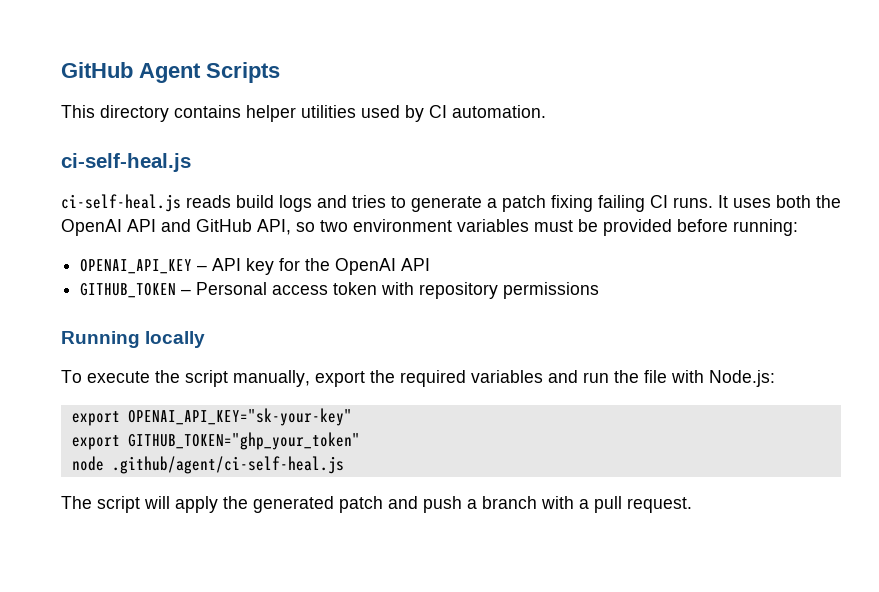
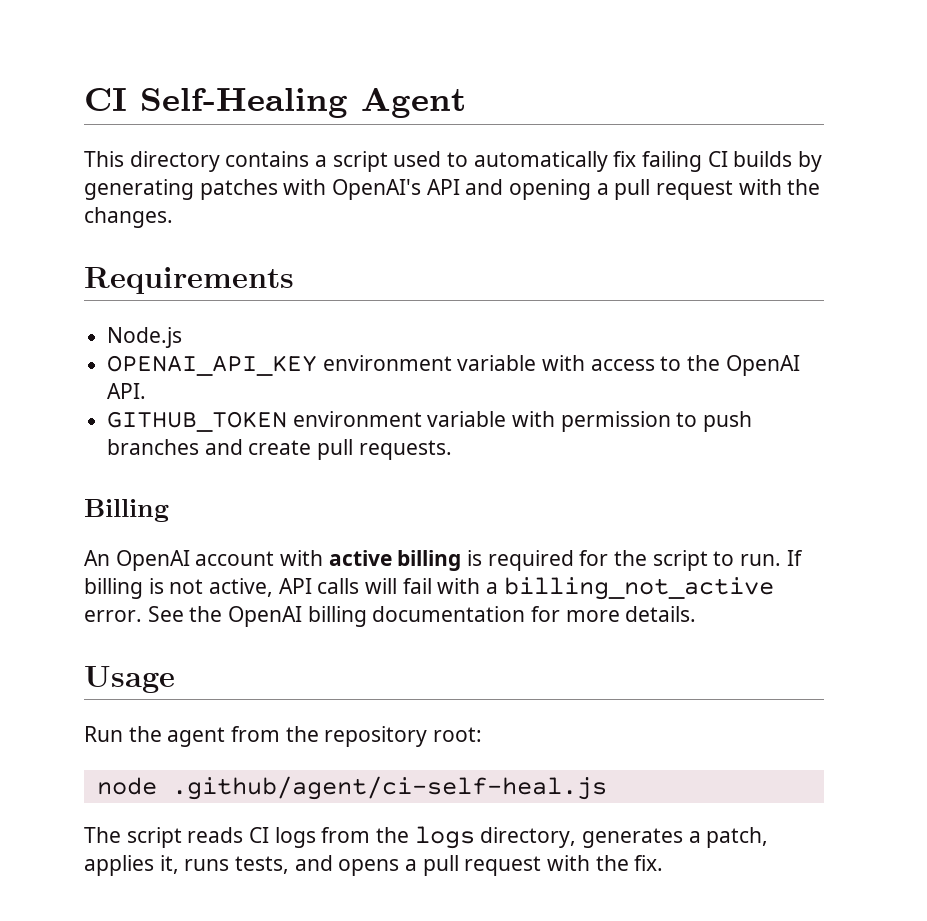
[61,62,133,78] GitHub -> [84,88,348,118] CI Self-Healing
[206,62,280,83] Scripts -> (466, 103) none
[246,105,546,122] [61,153,191,172] [61,194,841,212] [61,219,798,236] [80,258,431,275] [80,282,600,299] [61,331,206,348] [61,370,775,387] [71,408,352,426] [71,432,360,450] [71,456,344,474] [61,496,692,513] helper utilities used by CI automation. // ci-self-heal.js // ci-self-heal.js reads build logs and tries to generate a patch fixing failing CI runs. It uses both the OpenAI API and GitHub API, so two environment variables must be provided before running: // OPENAI_API_KEY – API key for the OpenAI API // GITHUB_TOKEN – Personal access token with repository permissions // Running locally // To execute the script manually, export the required variables and run the file with Node.js: // export OPENAI_API_KEY="sk-your-key" // export GITHUB_TOKEN="ghp_your_token" // node .github/agent/ci-self-heal.js // The script will apply the generated patch and push a branch with a pull request. -> [315,151,823,172] [84,179,821,200] [84,207,173,228] [84,267,294,294] [107,327,183,348] [107,355,800,376] [107,383,147,399] [107,411,753,432] [107,439,452,460] [84,499,169,522] [84,550,803,571] [84,577,774,600] [84,606,697,627] [84,666,175,693] [84,726,483,747] [96,776,607,800] [84,826,769,849] [84,855,664,876] a script used to automatically fix failing CI builds by generating patches with OpenAI's API and opening a pull request with the changes. // Requirements // Node.js // OPENAI_API_KEY environment variable with access to the OpenAI API. // GITHUB_TOKEN environment variable with permission to push branches and create pull requests. // Billing // An OpenAI account with active billing is required for the script to run. If billing is not active, API calls will fail with a billing_not_active error. See the OpenAI billing documentation for more details. // Usage // Run the agent from the repository root: // node .github/agent/ci-self-heal.js // The script reads CI logs from the logs directory, generates a patch, applies it, runs tests, and opens a pull request with the fix.

